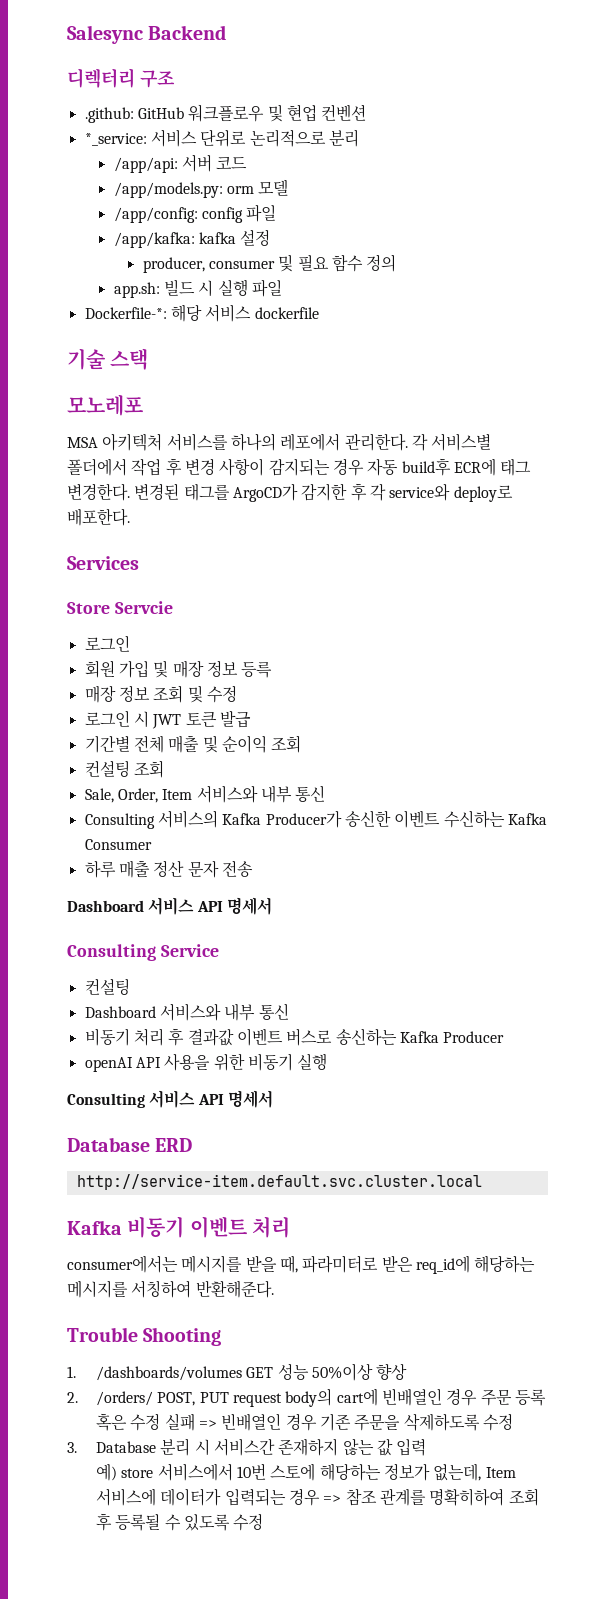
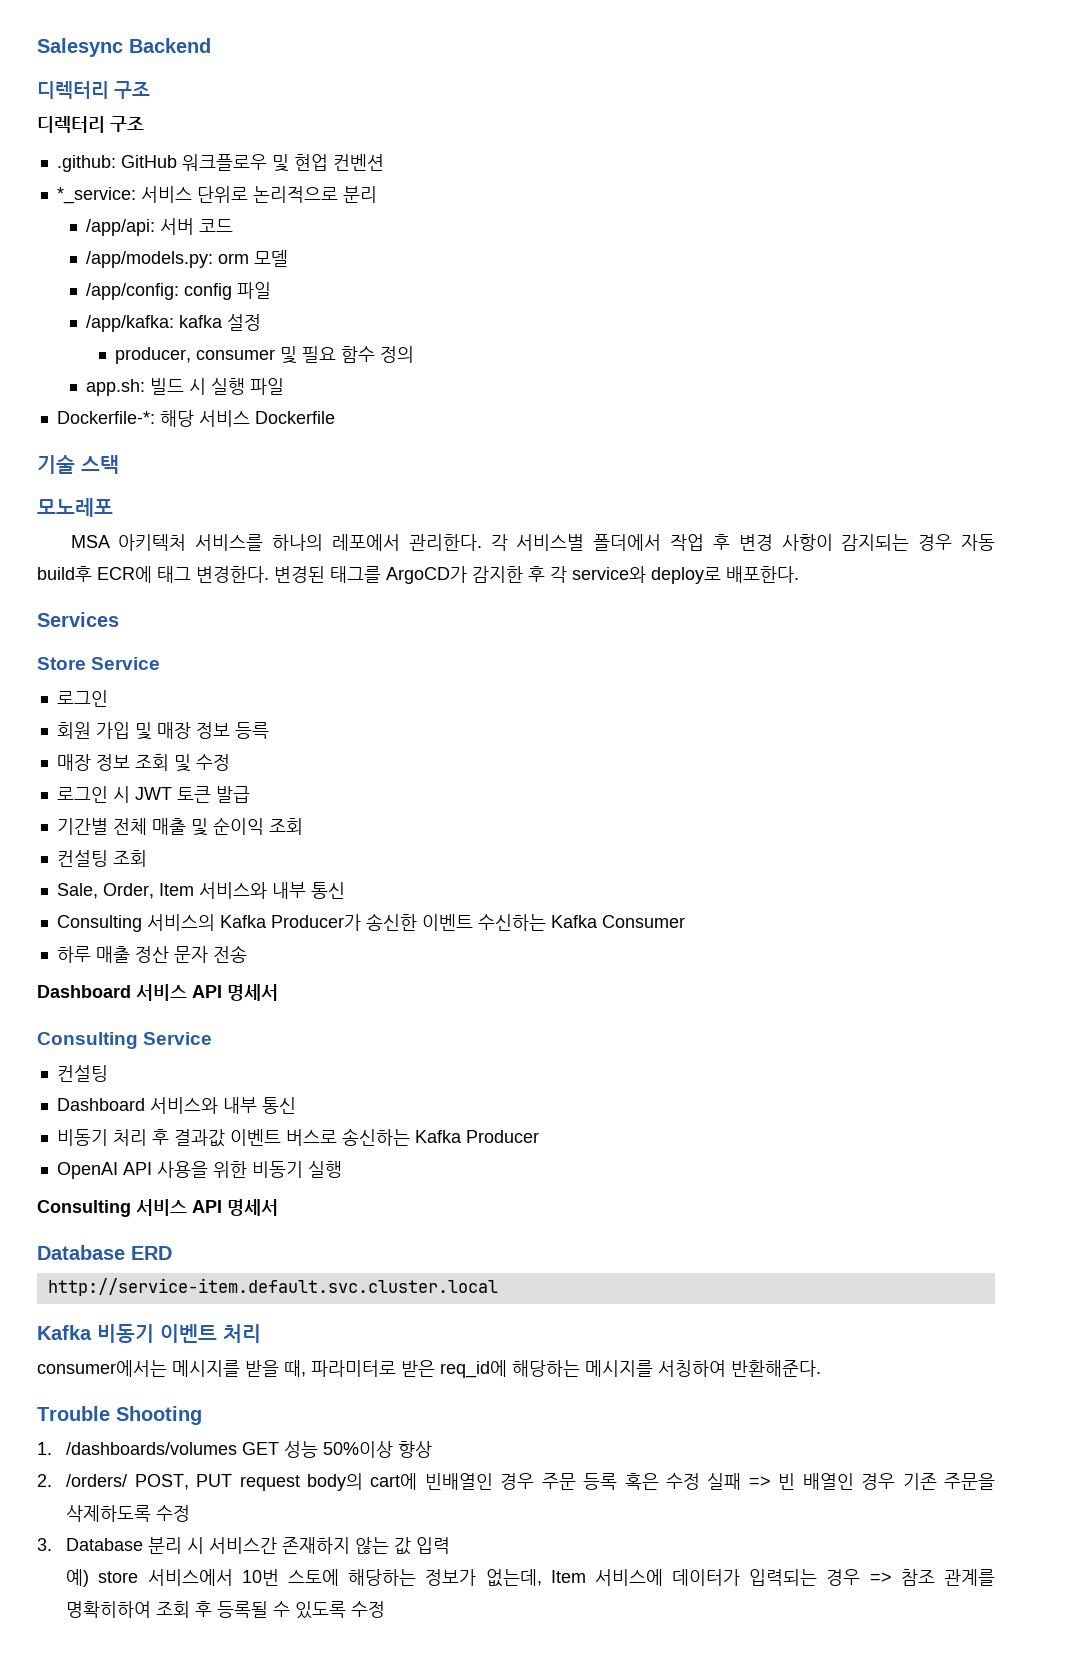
(175, 79) none -> [37,116,144,133] // 디렉터리 구조
[254,307,319,319] dockerfile -> [254,411,335,424] Dockerfile
[114,601,173,614] Servcie -> [91,657,161,670] Service
[84,1057,133,1072] openAI -> [56,1162,118,1179] OpenAI
[221,1413,282,1431] 빈배열인 -> [778,1473,854,1490] 빈 배열인

